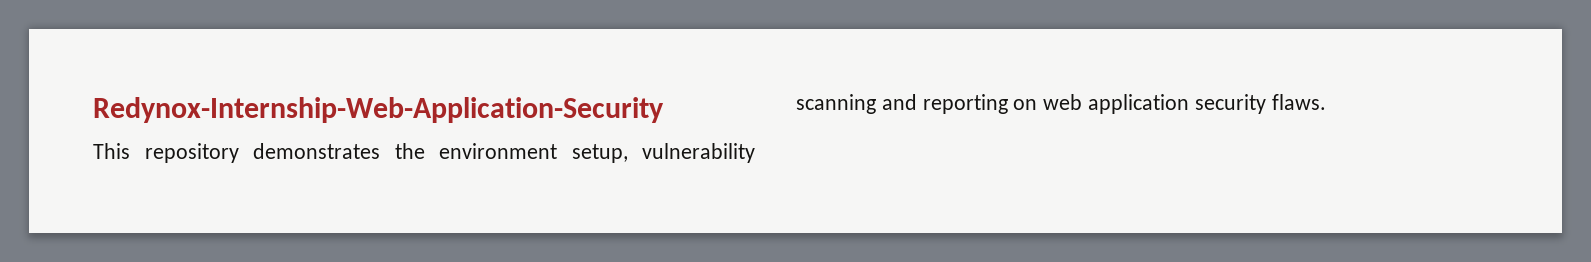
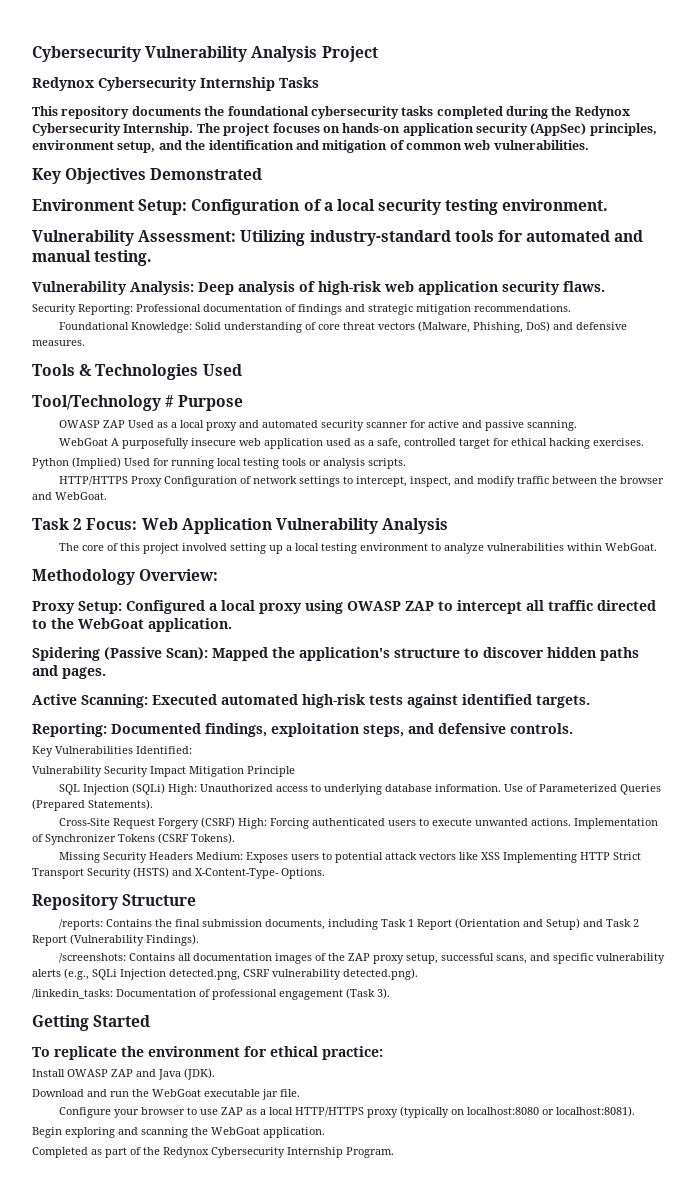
[93,97,664,123] [93,143,755,163] [796,94,1326,114] Redynox-Internship-Web-Application-Security // This repository demonstrates the environment setup, vulnerability scanning and reporting on web application security flaws. -> [32,46,378,62] [32,77,319,91] [32,106,630,119] [32,123,657,136] [32,140,589,153] [32,168,263,184] [32,199,609,215] [32,230,644,246] [32,250,153,266] [32,281,605,295] [32,304,571,315] [58,321,627,333] [32,340,85,346] [32,364,242,380] [32,395,244,411] [58,420,577,431] [58,438,644,449] [32,457,406,469] [58,476,664,487] [32,492,107,500] [32,518,449,534] [58,543,657,554] [32,569,219,585] [32,600,656,614] [32,618,232,632] [32,647,639,661] [32,665,106,679] [32,694,590,708] [32,723,573,737] [32,746,192,757] [32,766,295,777] [58,783,661,795] [32,799,153,811] [58,817,658,829] [32,833,235,845] [58,852,641,863] [32,867,325,879] [32,894,197,910] [58,918,639,930] [32,934,199,946] [58,953,665,964] [32,968,418,980] [32,988,390,1000] [32,1015,151,1031] [32,1046,383,1060] [32,1068,215,1080] [32,1089,300,1100] [58,1106,635,1118] [32,1127,325,1138] [32,1147,394,1158] Cybersecurity Vulnerability Analysis Project // Redynox Cybersecurity Internship Tasks // This repository documents the foundational cybersecurity tasks completed during the Redynox Cybersecurity Internship. The project focuses on hands-on application security (AppSec) principles, environment setup, and the identification and mitigation of common web vulnerabilities. // Key Objectives Demonstrated // Environment Setup: Configuration of a local security testing environment. // Vulnerability Assessment: Utilizing industry-standard tools for automated and manual testing. // Vulnerability Analysis: Deep analysis of high-risk web application security flaws. // Security Reporting: Professional documentation of findings and strategic mitigation recommendations. // Foundational Knowledge: Solid understanding of core threat vectors (Malware, Phishing, DoS) and defensive measures. // Tools & Technologies Used // Tool/Technology # Purpose // OWASP ZAP Used as a local proxy and automated security scanner for active and passive scanning. // WebGoat A purposefully insecure web application used as a safe, controlled target for ethical hacking exercises. // Python (Implied) Used for running local testing tools or analysis scripts. // HTTP/HTTPS Proxy Configuration of network settings to intercept, inspect, and modify traffic between the browser and WebGoat. // Task 2 Focus: Web Application Vulnerability Analysis // The core of this project involved setting up a local testing environment to analyze vulnerabilities within WebGoat. // Methodology Overview: // Proxy Setup: Configured a local proxy using OWASP ZAP to intercept all traffic directed to the WebGoat application. // Spidering (Passive Scan): Mapped the application's structure to discover hidden paths and pages. // Active Scanning: Executed automated high-risk tests against identified targets. // Reporting: Documented findings, exploitation steps, and defensive controls. // Key Vulnerabilities Identified: // Vulnerability Security Impact Mitigation Principle // SQL Injection (SQLi) High: Unauthorized access to underlying database information. Use of Parameterized Queries (Prepared Statements). // Cross-Site Request Forgery (CSRF) High: Forcing authenticated users to execute unwanted actions. Implementation of Synchronizer Tokens (CSRF Tokens). // Missing Security Headers Medium: Exposes users to potential attack vectors like XSS Implementing HTTP Strict Transport Security (HSTS) and X-Content-Type- Options. // Repository Structure // /reports: Contains the final submission documents, including Task 1 Report (Orientation and Setup) and Task 2 Report (Vulnerability Findings). // /screenshots: Contains all documentation images of the ZAP proxy setup, successful scans, and specific vulnerability alerts (e.g., SQLi Injection detected.png, CSRF vulnerability detected.png). // /linkedin_tasks: Documentation of professional engagement (Task 3). // Getting Started // To replicate the environment for ethical practice: // Install OWASP ZAP and Java (JDK). // Download and run the WebGoat executable jar file. // Configure your browser to use ZAP as a local HTTP/HTTPS proxy (typically on localhost:8080 or localhost:8081). // Begin exploring and scanning the WebGoat application. // Completed as part of the Redynox Cybersecurity Internship Program.

